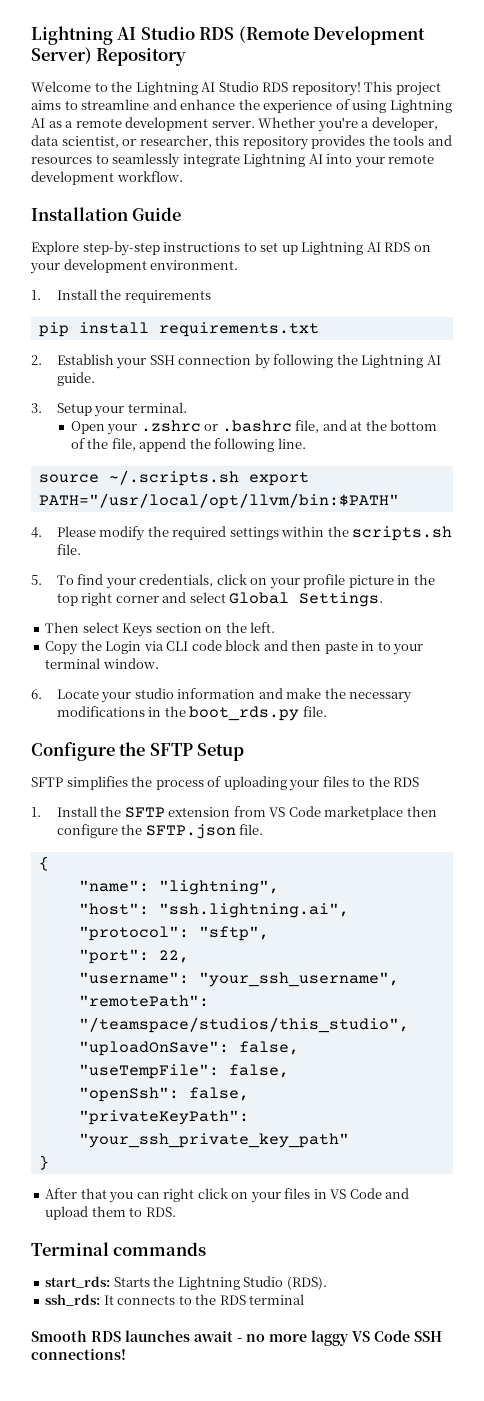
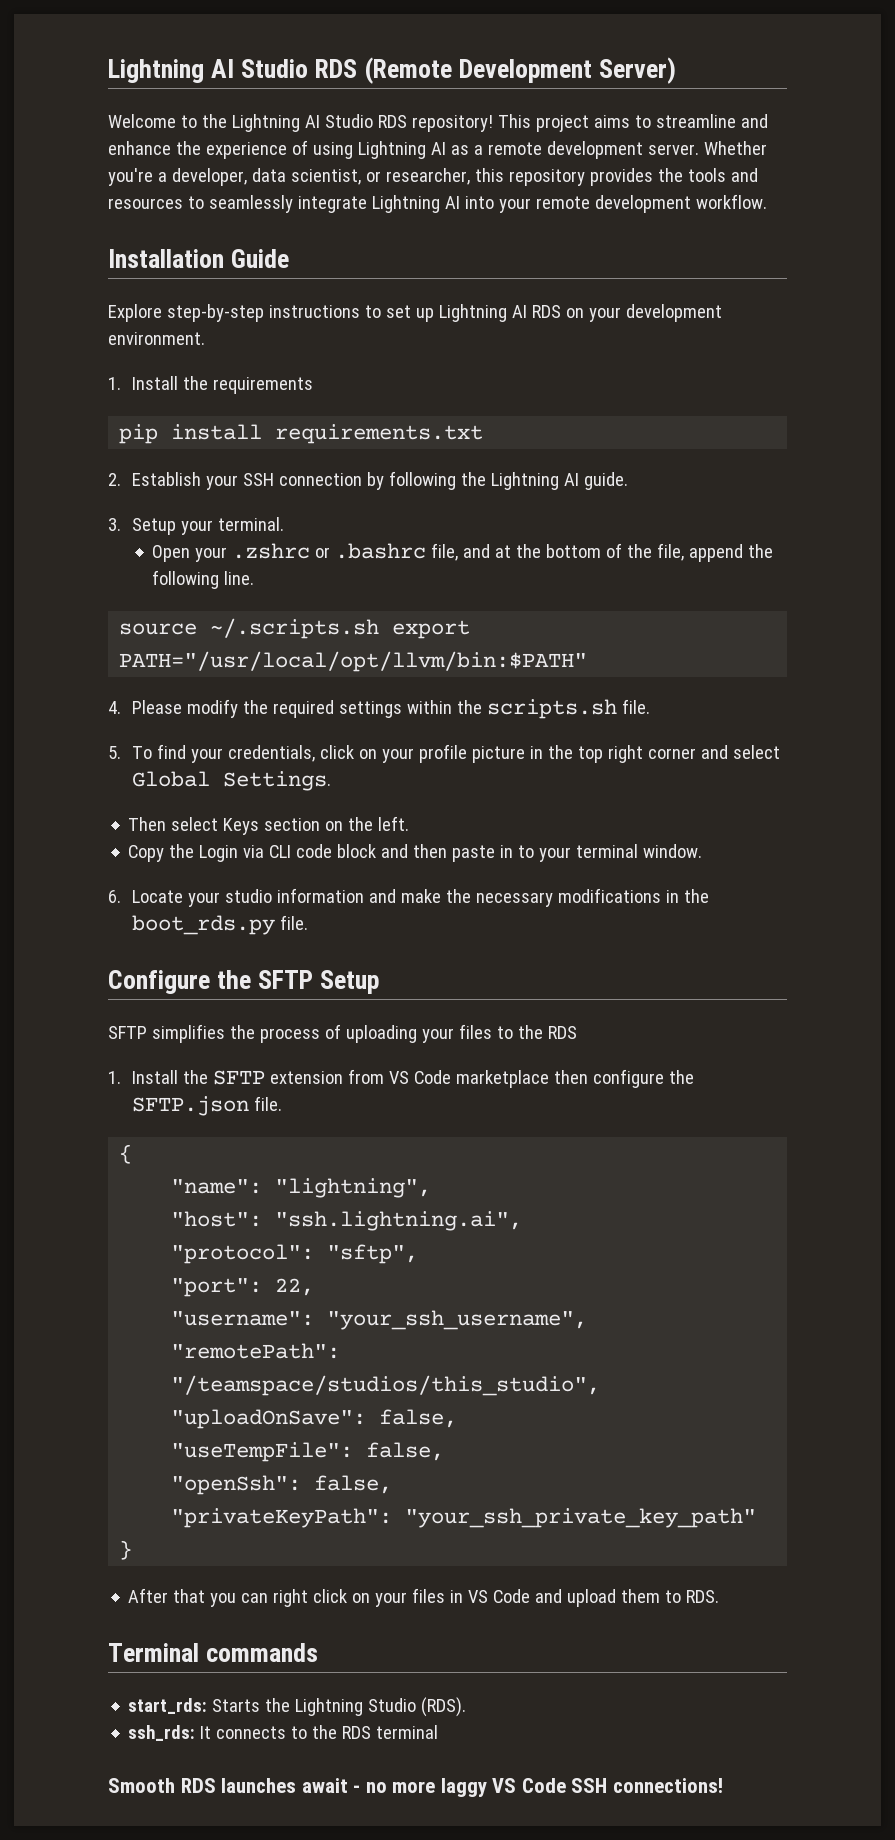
[96,48,187,66] Repository -> (677, 70) none

